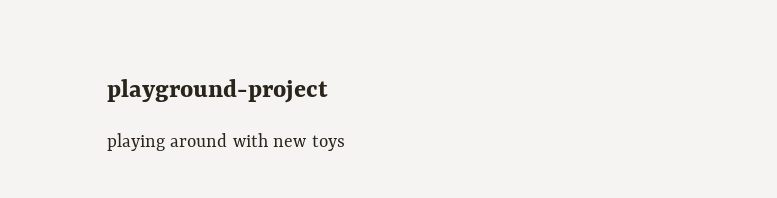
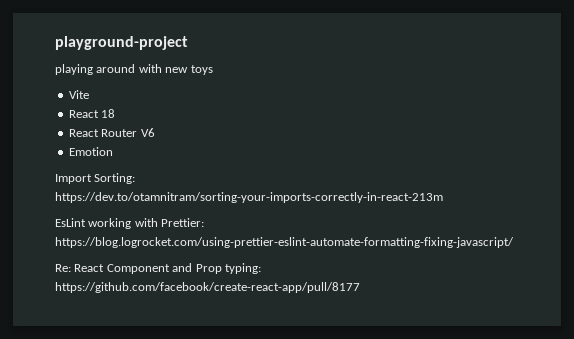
(345, 143) none -> [68,90,89,99] [68,109,116,118] [68,128,155,137] [68,147,113,156] [55,173,136,184] [55,192,443,203] [55,218,205,229] [55,237,514,248] [55,263,261,274] [55,282,360,293] // Vite // React 18 // React Router V6 // Emotion // Import Sorting: https://dev.to/otamnitram/sorting-your-imports-correctly-in-react-213m // EsLint working with Prettier: https://blog.logrocket.com/using-prettier-eslint-automate-formatting-fixing-javascript/ // Re: React Component and Prop typing: https://github.com/facebook/create-react-app/pull/8177

